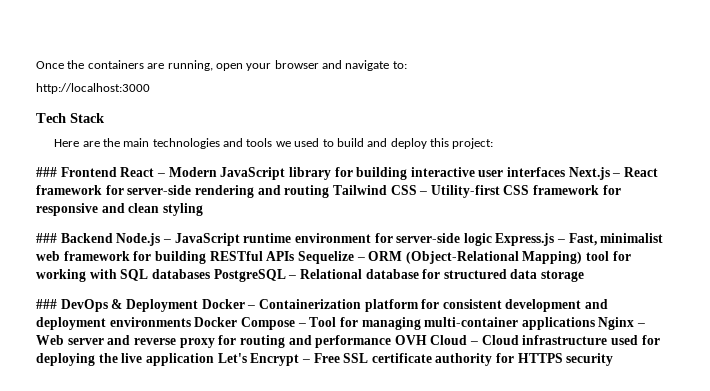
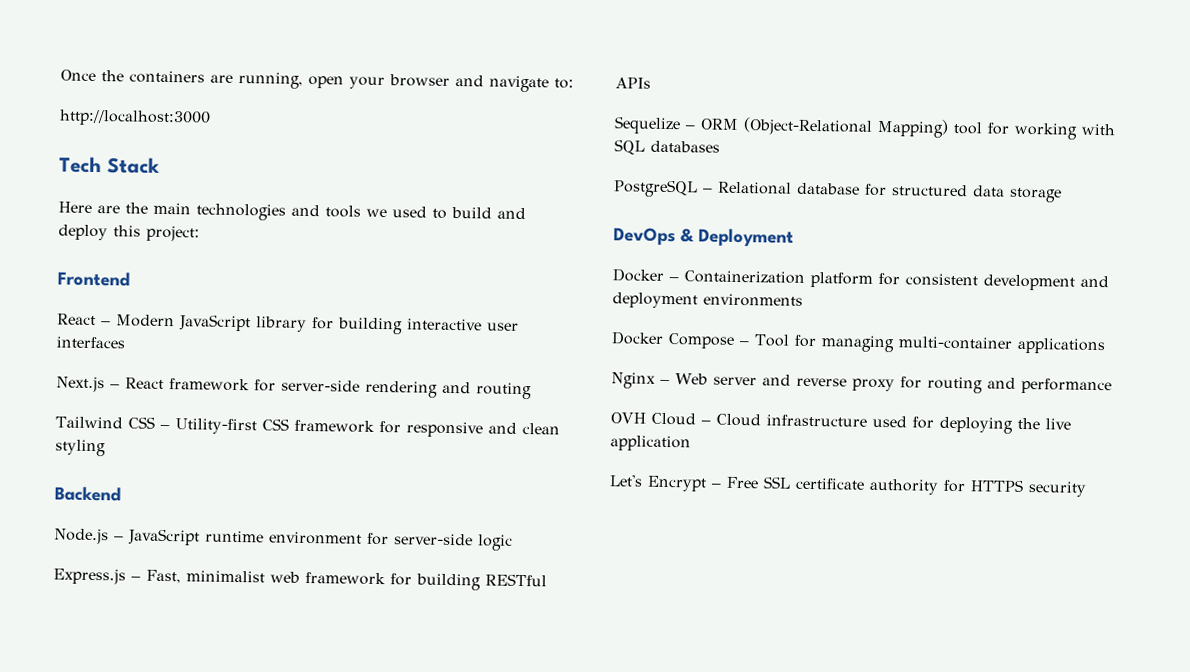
[36,167,57,177] ### -> (200, 233) none
(117, 172) none -> (130, 279) //
(566, 172) none -> (125, 342) //
(330, 191) none -> (532, 391) //
[36,233,57,243] ### -> (106, 448) none
(113, 238) none -> (121, 494) //
(492, 239) none -> (513, 542) //
(295, 256) none -> (651, 83) //
(210, 274) none -> (720, 146) //
[36,299,57,309] ### -> (1062, 195) none
(198, 305) none -> (794, 237) //
(191, 322) none -> (803, 300) //
(595, 323) none -> (1106, 346) //
(392, 341) none -> (1112, 386) //
(214, 359) none -> (691, 443) //

